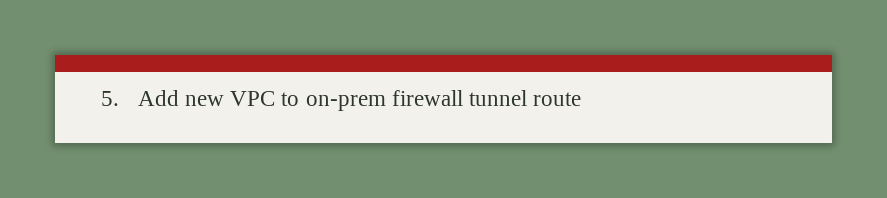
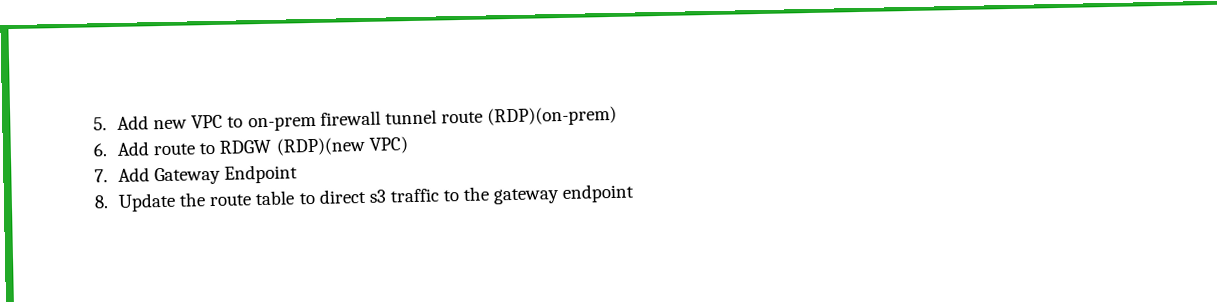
(582, 99) none -> [487,105,618,127] [93,136,408,157] [94,164,299,186] [94,183,636,212] (RDP)(on-prem) // 6. Add route to RDGW (RDP)(new VPC) // 7. Add Gateway Endpoint // 8. Update the route table to direct s3 traffic to the gateway endpoint

